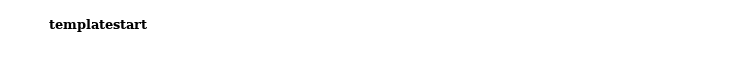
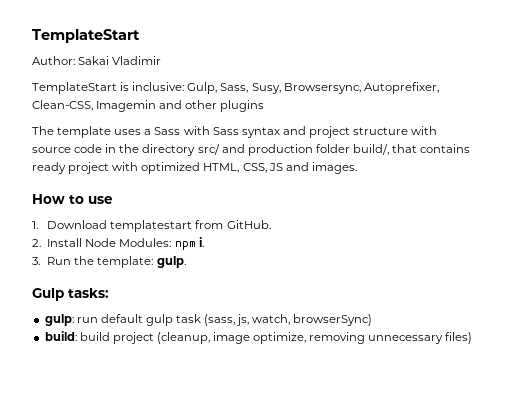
[49,19,147,32] templatestart -> [32,29,140,43] [32,56,162,65] [32,82,439,94] [32,100,265,112] [32,126,438,138] [32,144,471,156] [32,162,357,174] [32,194,113,204] [32,220,271,232] [32,237,204,250] [32,256,186,268] [32,288,109,301] [44,314,373,326] [44,331,473,344] TemplateStart // Author: Sakai Vladimir // TemplateStart is inclusive: Gulp, Sass, Susy, Browsersync, Autoprefixer, Clean-CSS, Imagemin аnd other plugins // The template uses a Sass with Sass syntax and project structure with source code in the directory src/ and production folder build/, that contains ready project with optimized HTML, CSS, JS and images. // How to use // 1. Download templatestart from GitHub. // 2. Install Node Modules: npm i. // 3. Run the template: gulp. // Gulp tasks: // gulp: run default gulp task (sass, js, watch, browserSync) // build: build project (cleanup, image optimize, removing unnecessary files)

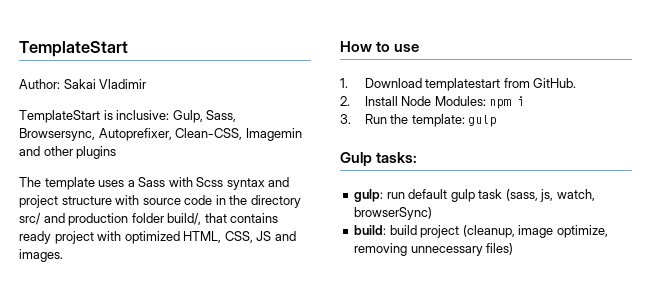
[251,83,281,94] Susy, -> (237, 116) none
[212,127,239,135] Sass -> [196,177,224,187] Scss
[198,237,204,247] i. -> [517,96,525,106] i
[156,256,186,268] gulp. -> [468,115,497,127] gulp

